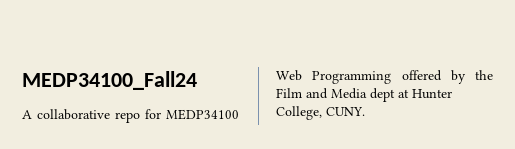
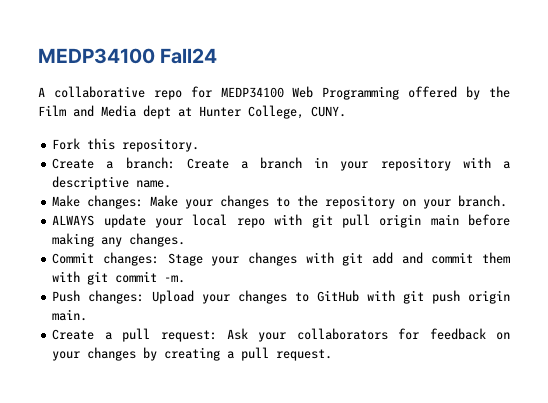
[22,71,197,90] MEDP34100_Fall24 -> [38,48,218,64] MEDP34100 Fall24
(365, 111) none -> [52,138,200,152] [52,157,511,171] [52,176,172,190] [52,195,508,209] [52,214,511,228] [52,233,186,247] [52,252,511,266] [52,271,186,285] [52,290,511,304] [52,309,88,321] [52,328,510,342] [52,347,333,361] // Fork this repository. // Create a branch: Create a branch in your repository with a descriptive name. // Make changes: Make your changes to the repository on your branch. // ALWAYS update your local repo with git pull origin main before making any changes. // Commit changes: Stage your changes with git add and commit them with git commit -m. // Push changes: Upload your changes to GitHub with git push origin main. // Create a pull request: Ask your collaborators for feedback on your changes by creating a pull request.

